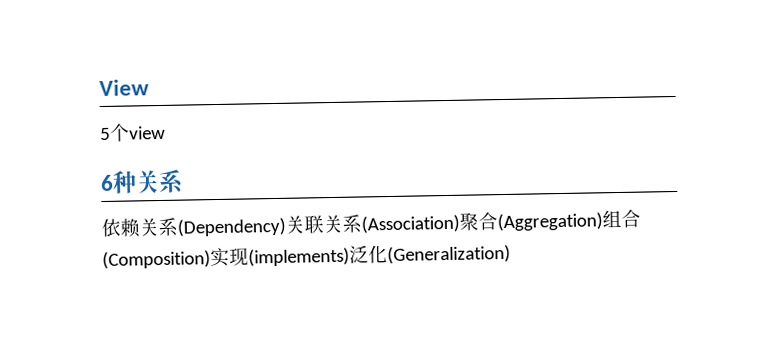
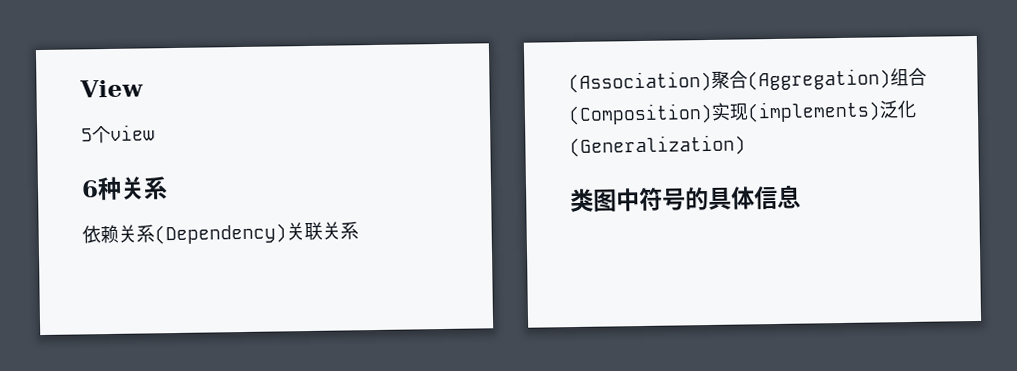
(511, 254) none -> [570,184,801,213] // 类图中符号的具体信息

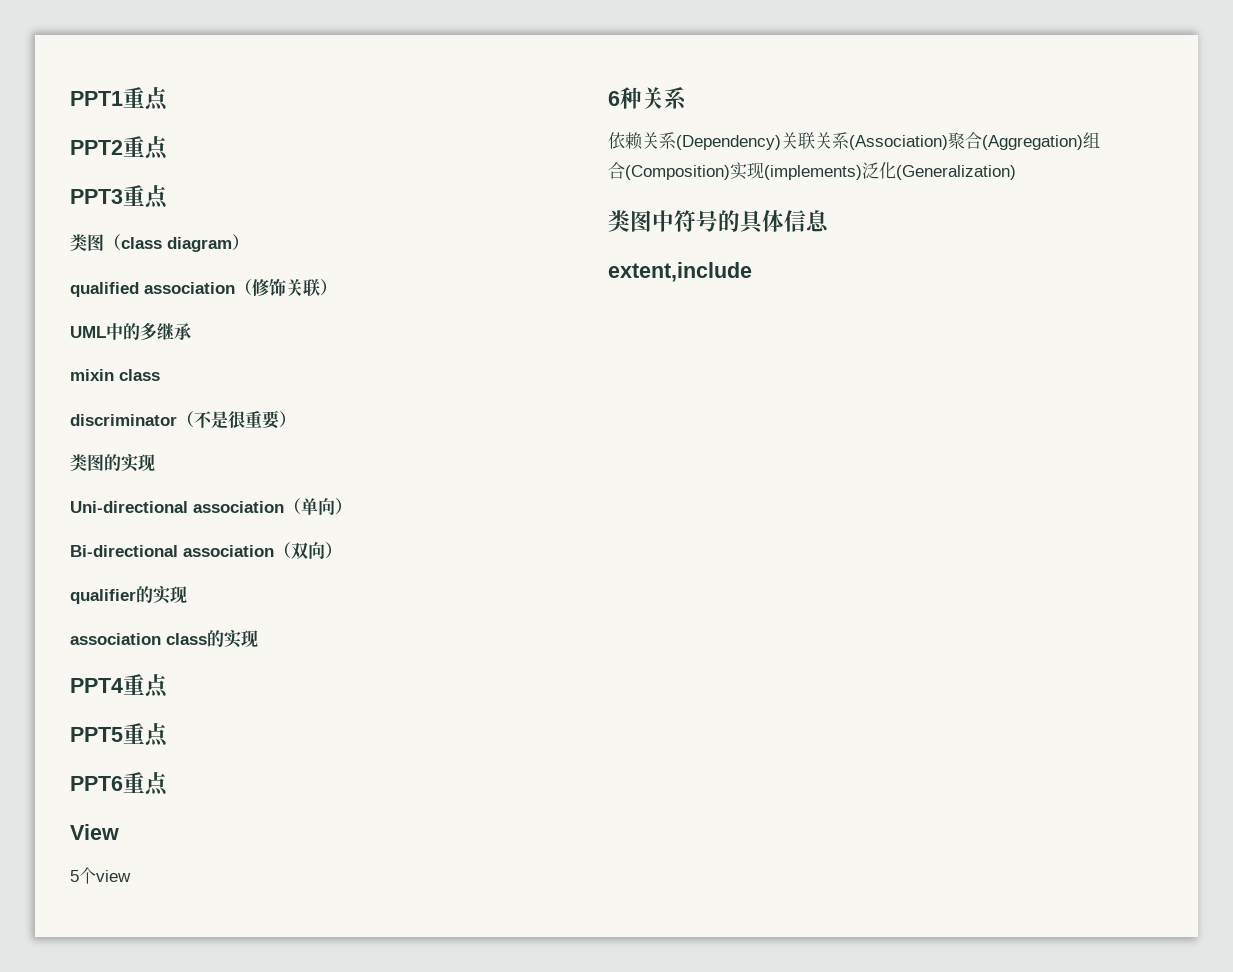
(79, 88) none -> [70,87,168,111] [70,136,168,160] [70,185,168,209] [70,234,249,252] [70,278,337,297] [70,322,191,340] [70,369,160,381] [70,410,296,429] [70,454,155,472] [70,498,352,515] [70,542,342,559] [70,586,187,604] [70,630,258,648] [70,674,168,698] [70,723,168,747] [70,772,168,796] PPT1重点 // PPT2重点 // PPT3重点 // 类图（class diagram） // qualified association（修饰关联） // UML中的多继承 // mixin class // discriminator（不是很重要） // 类图的实现 // Uni-directional association（单向） // Bi-directional association（双向） // qualifier的实现 // association class的实现 // PPT4重点 // PPT5重点 // PPT6重点 //
(801, 196) none -> [608,262,752,282] // extent,include

